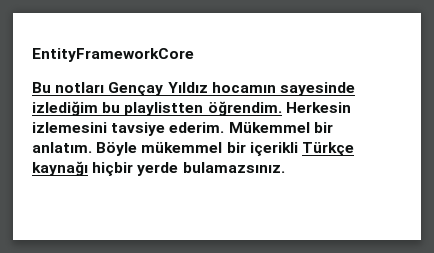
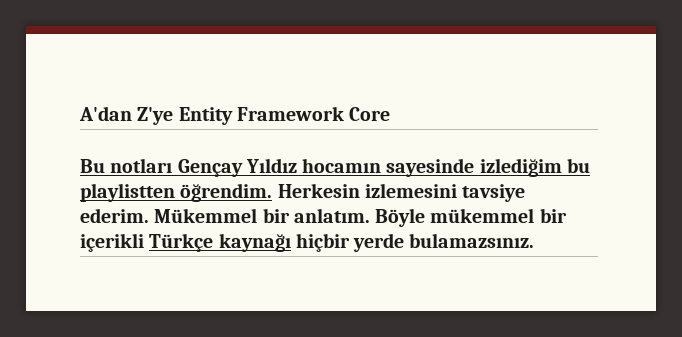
[32,48,194,62] EntityFrameworkCore -> [79,106,391,125] A'dan Z'ye Entity Framework Core

